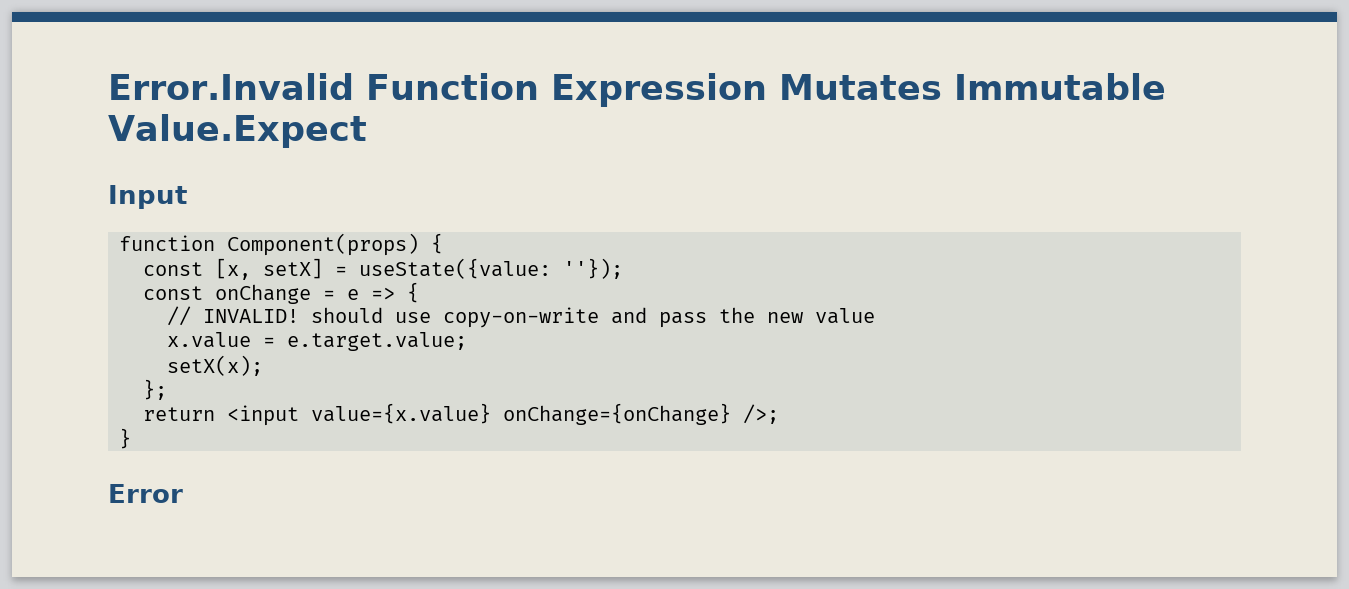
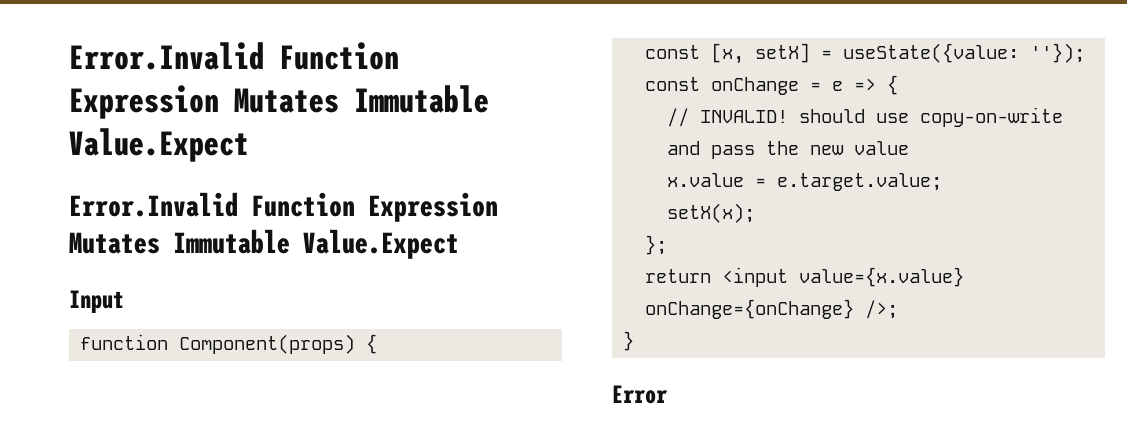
[108,73,1166,107] [108,114,367,148] Error.Invalid Function Expression Mutates Immutable Value.Expect -> [69,42,399,70] [69,85,489,119] [69,128,249,162] [69,192,498,222] [69,229,459,259] Error.Invalid Function Expression Mutates Immutable Value.Expect // Error.Invalid Function Expression Mutates Immutable Value.Expect

